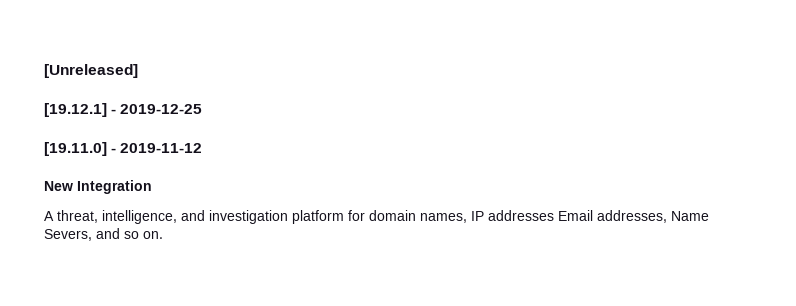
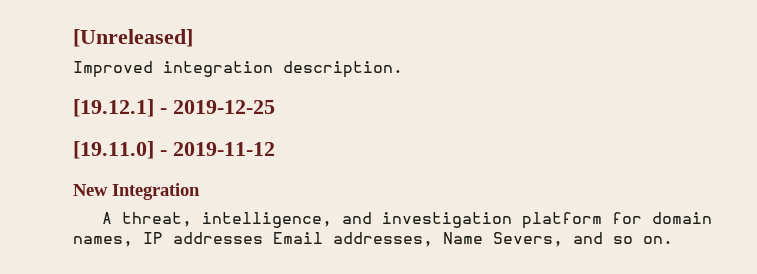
(138, 71) none -> [73,61,403,78] // Improved integration description.

